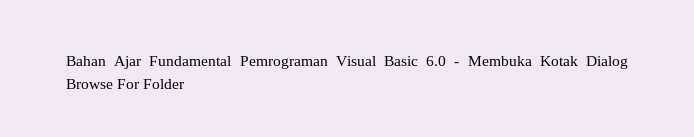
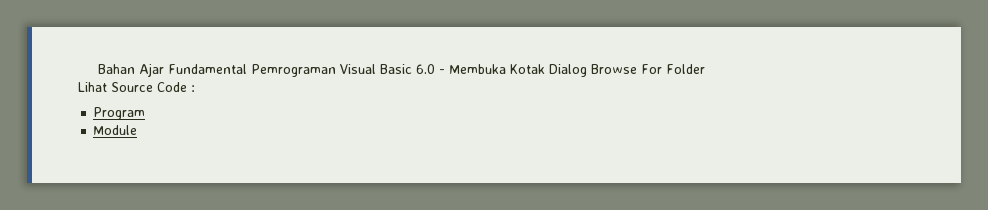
(186, 84) none -> [78,82,195,92] [93,107,146,120] [93,125,138,135] // Lihat Source Code : // Program // Module

